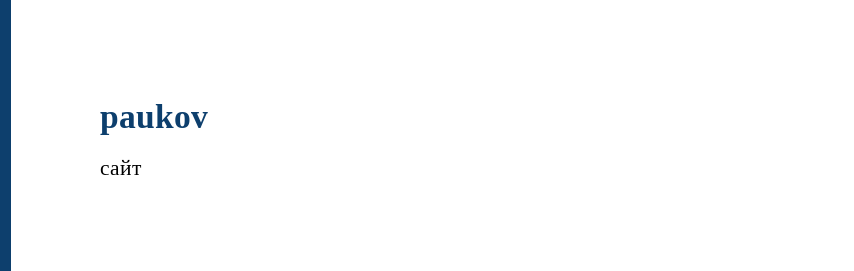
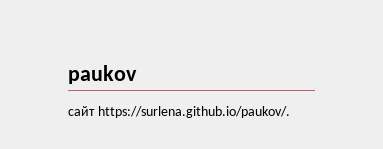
(142, 167) none -> [97,106,290,118] https://surlena.github.io/paukov/.

